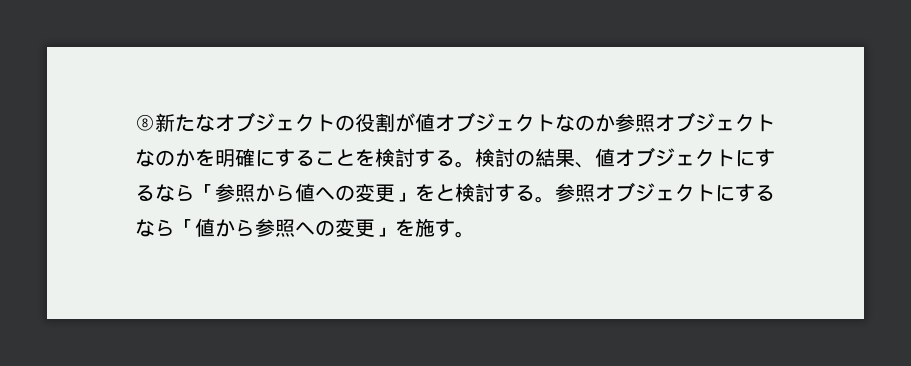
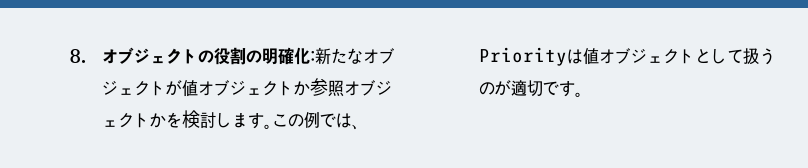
[135,114,155,131] ⑧ -> [70,47,316,65] 8.オブジェクトの役割の明確化:
[335,113,395,132] の役割 -> (167, 88) none
[555,114,595,132] なの -> (295, 88) none
[135,147,775,168] [135,182,775,203] [135,218,435,237] なのかを明確にすることを検討する。検討の結果、値オブジェクトにするなら「参照から値への変更」をと検討する。参照オブジェクトにするなら「値から参照への変更」を施 -> [150,110,361,130] [479,47,776,66] [479,80,560,96] かを検討します。この例では、Priorityは値オブジェクトとして扱うのが適切で

